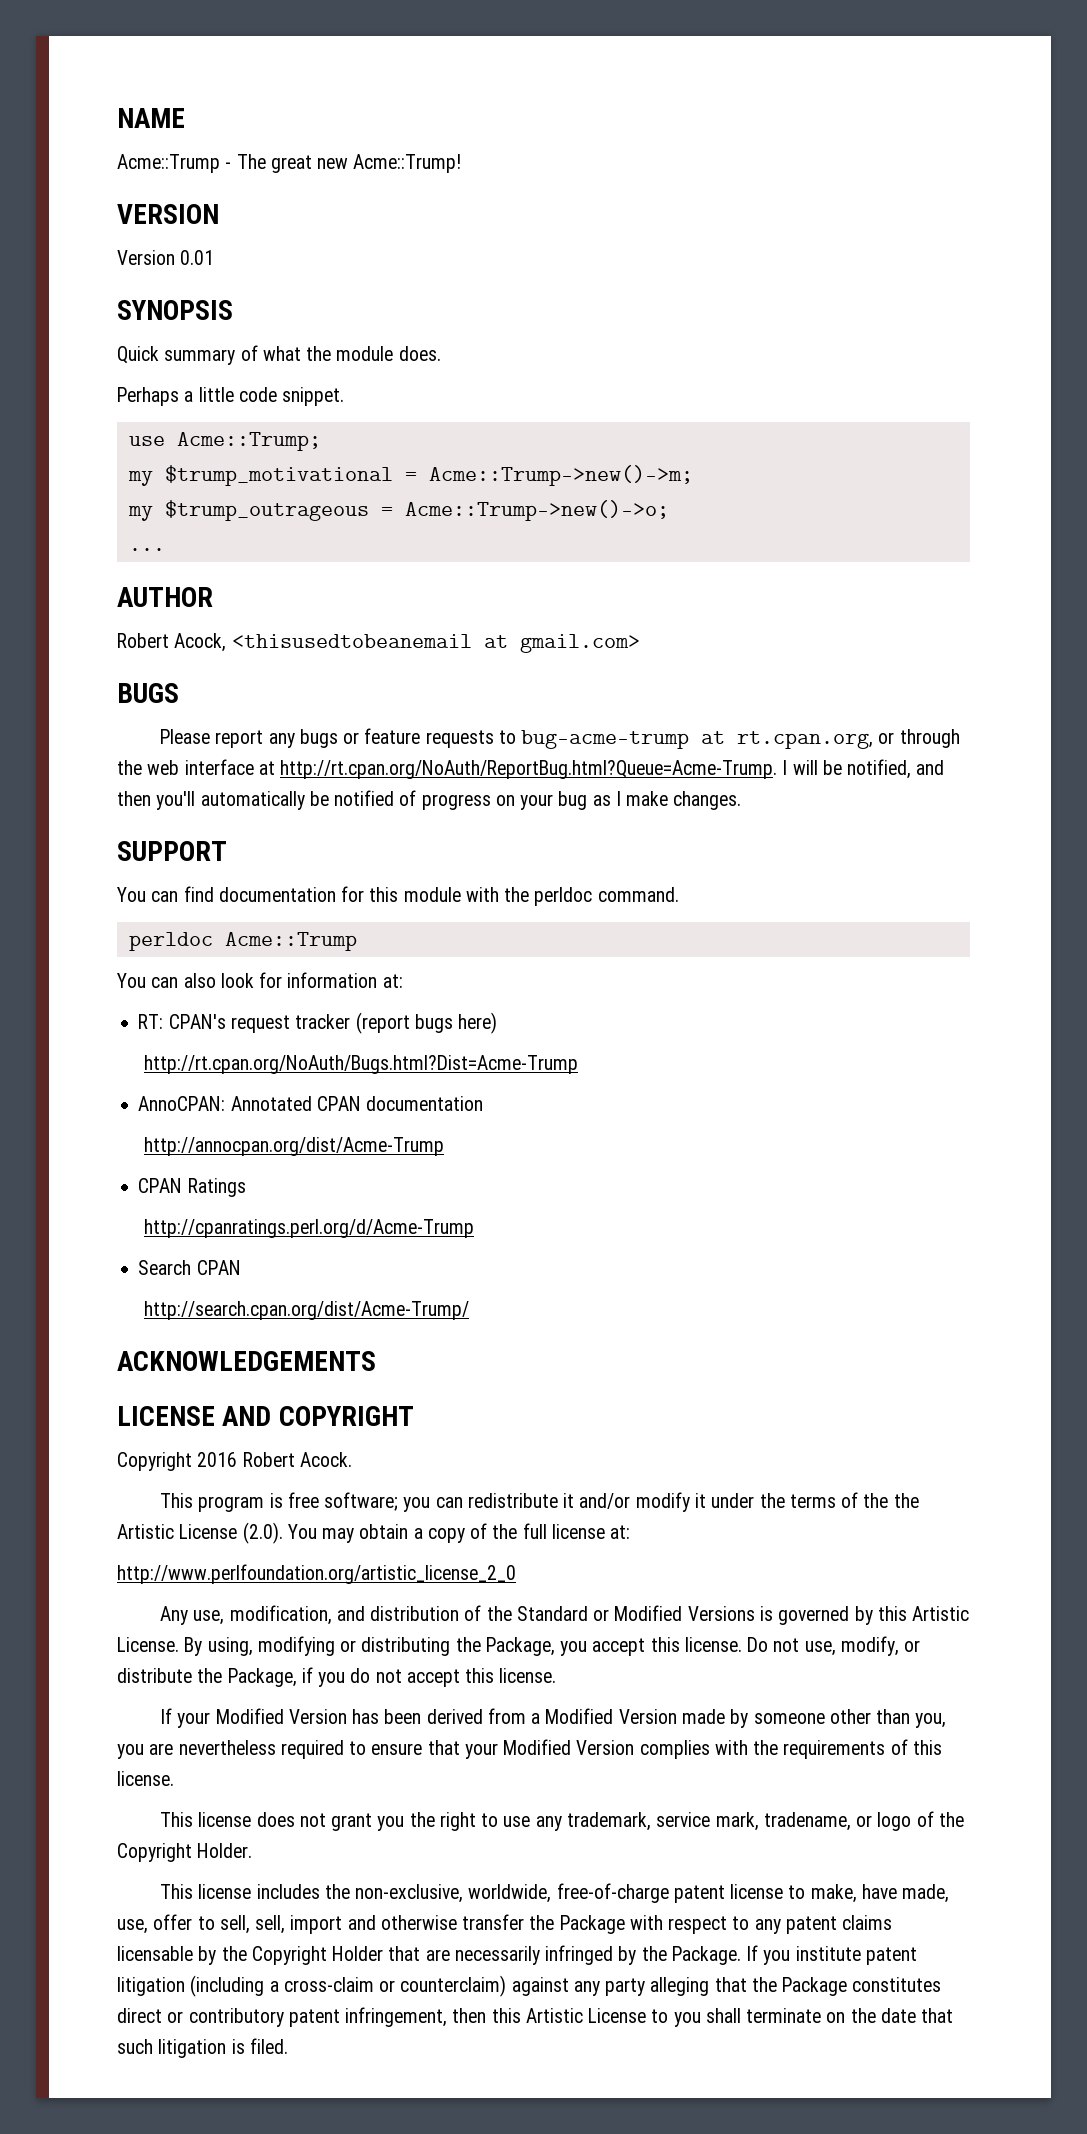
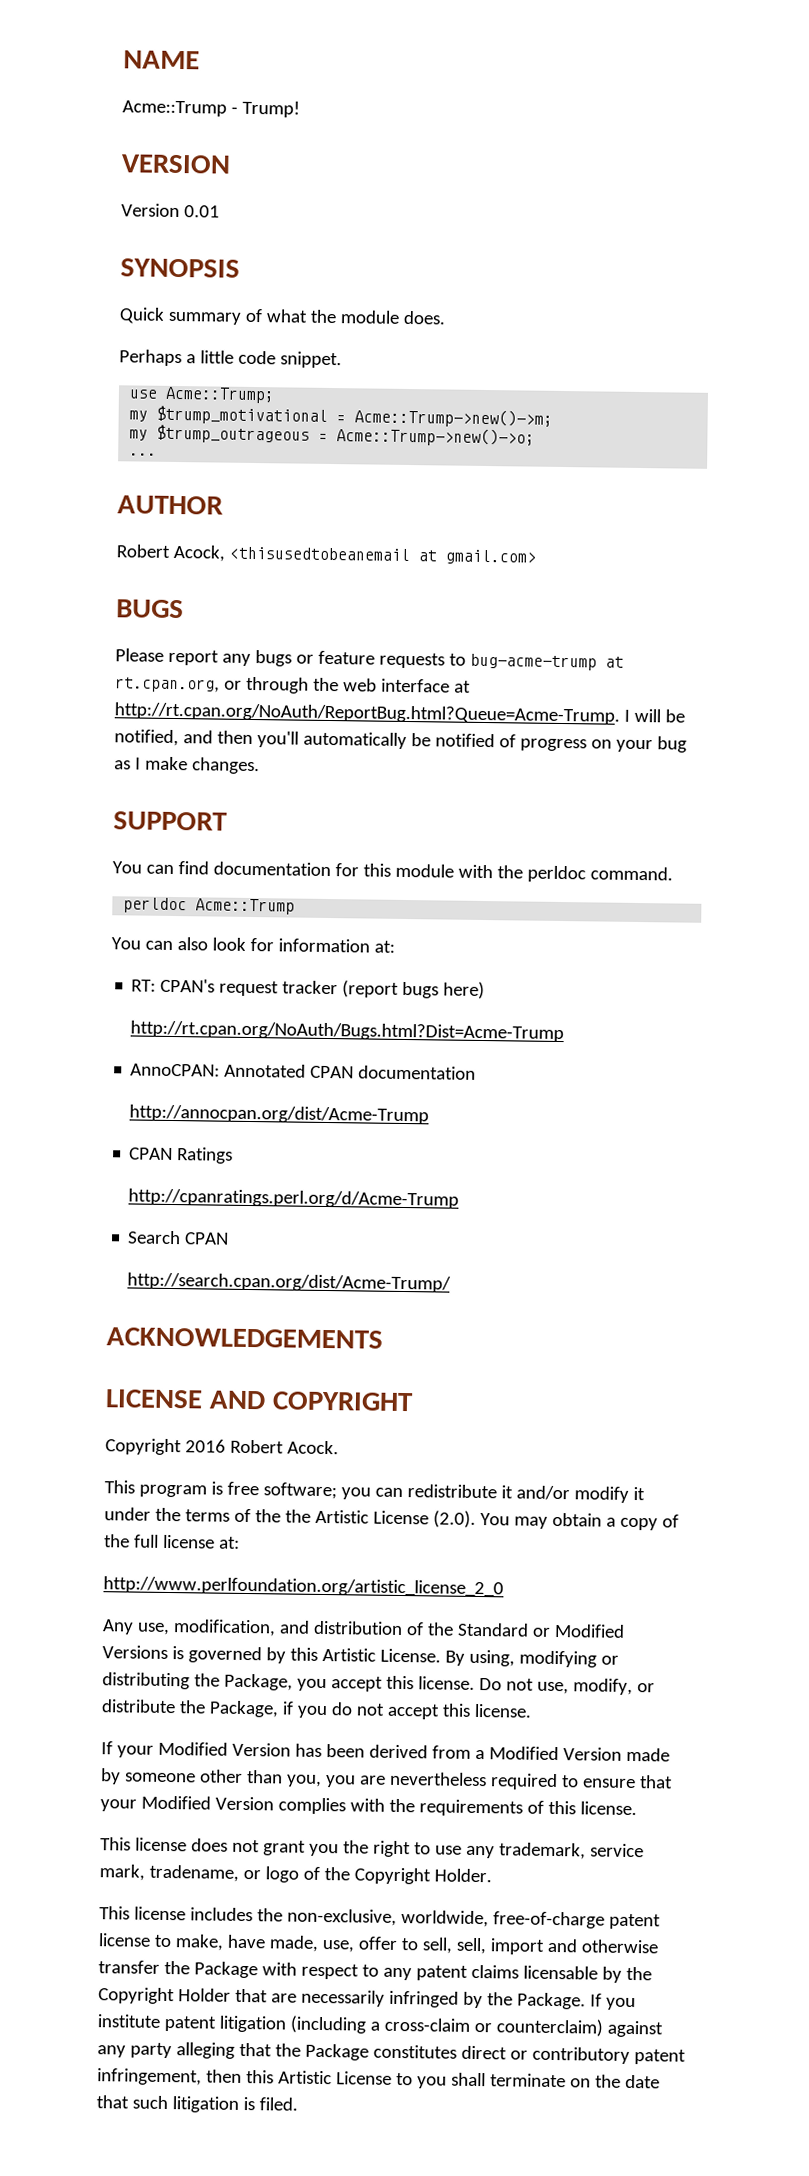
[236,154,462,173] The great new Acme::Trump! -> [241,100,300,118] Trump!

